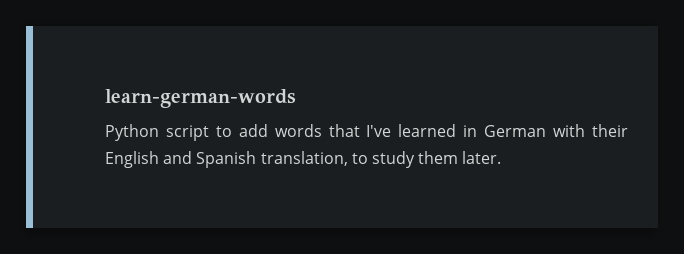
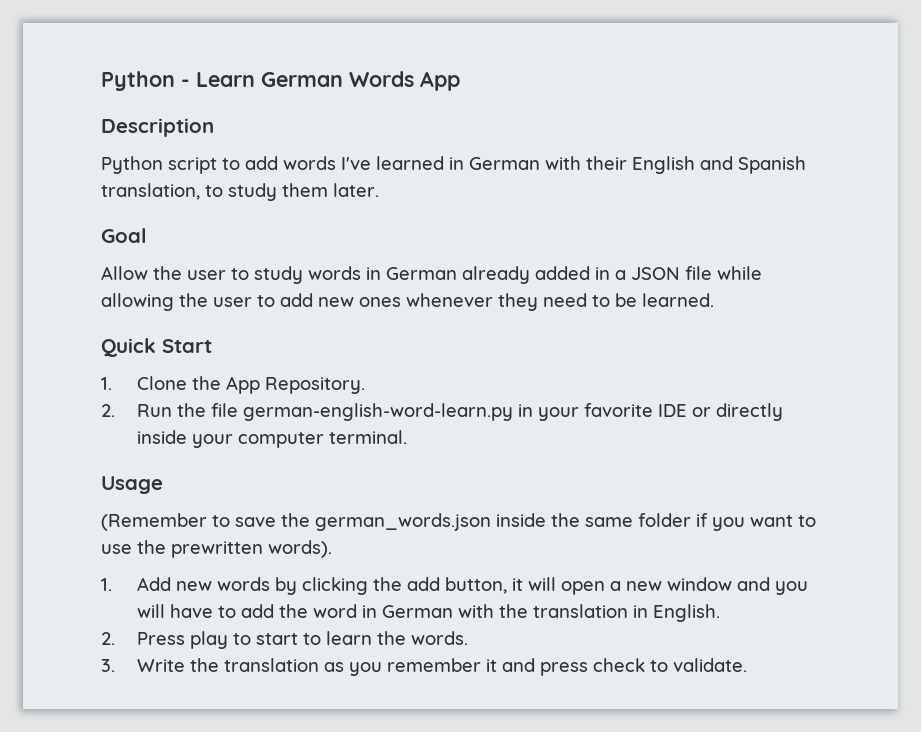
[105,89,296,108] learn-german-words -> [101,71,460,91] [101,118,214,137] Python - Learn German Words App // Description
[328,124,360,137] that -> (336, 163) none
(502, 157) none -> [101,228,147,243] [101,266,762,284] [101,293,714,311] [101,338,212,357] [101,376,366,394] [101,403,784,421] [137,430,408,448] [101,476,163,494] [101,513,816,531] [101,540,332,558] [101,577,809,595] [137,604,721,622] [101,631,469,649] [101,658,748,676] // Goal // Allow the user to study words in German already added in a JSON file while allowing the user to add new ones whenever they need to be learned. // Quick Start // 1. Clone the App Repository. // 2. Run the file german-english-word-learn.py in your favorite IDE or directly inside your computer terminal. // Usage // (Remember to save the german_words.json inside the same folder if you want to use the prewritten words). // 1. Add new words by clicking the add button, it will open a new window and you will have to add the word in German with the translation in English. // 2. Press play to start to learn the words. // 3. Write the translation as you remember it and press check to validate.

